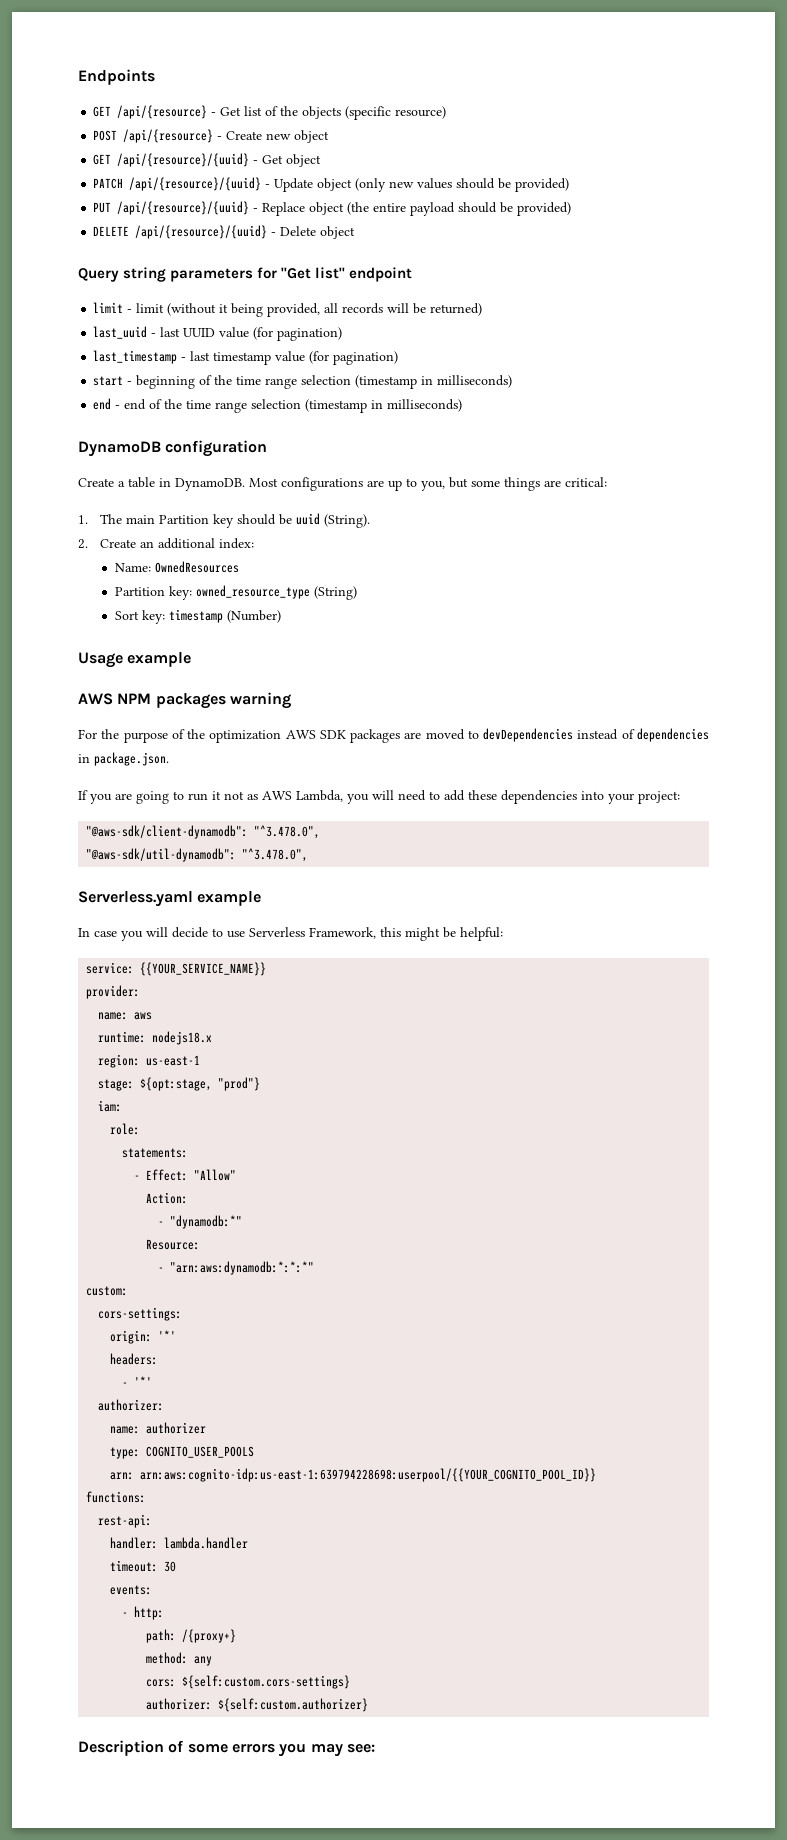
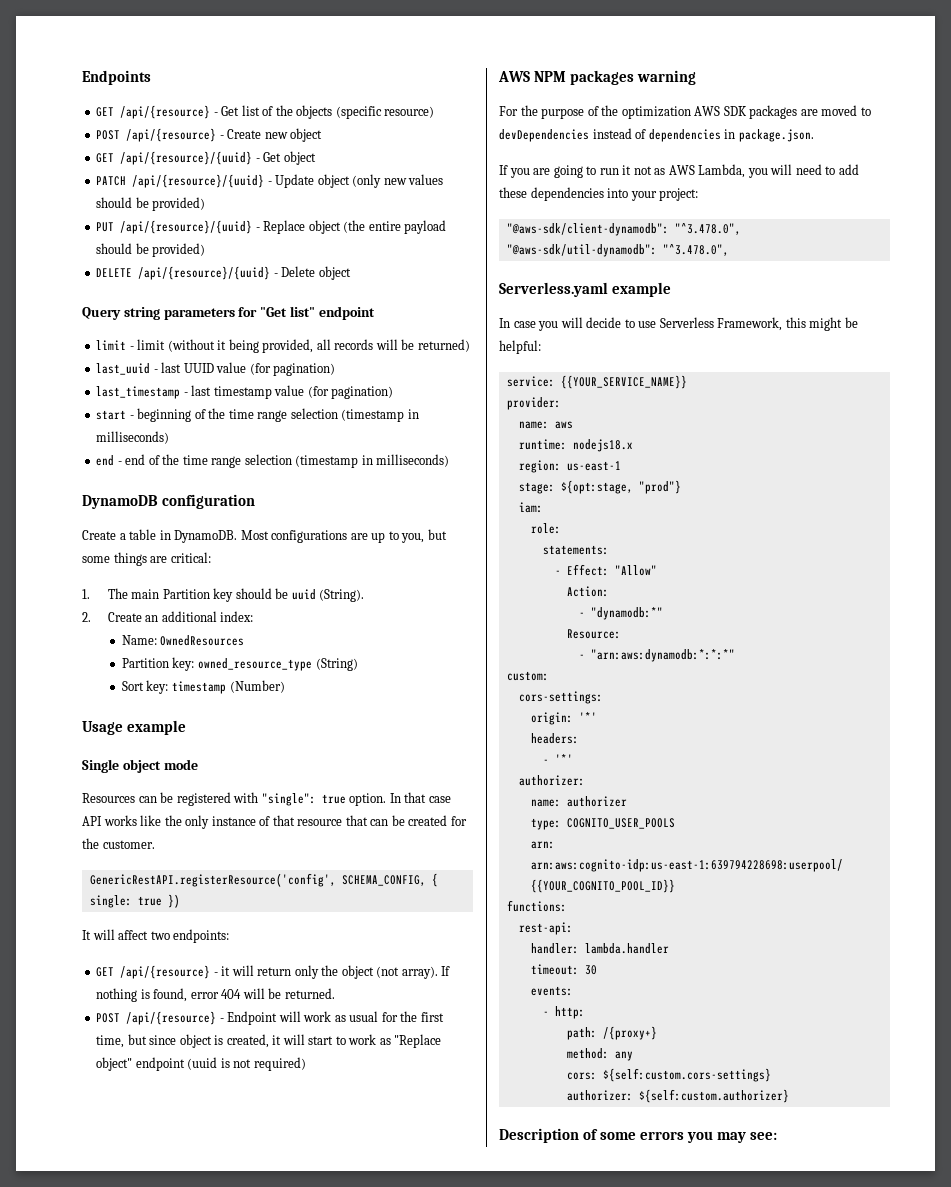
(192, 659) none -> [82,759,198,773] [82,792,451,806] [82,815,467,829] [82,838,155,849] [89,873,438,887] [89,894,180,908] [82,929,230,943] [96,965,451,979] [96,988,335,1002] [96,1011,444,1025] [96,1034,442,1048] [96,1057,306,1071] // Single object mode // Resources can be registered with "single": true option. In that case API works like the only instance of that resource that can be created for the customer. // GenericRestAPI.registerResource('config', SCHEMA_CONFIG, { single: true }) // It will affect two endpoints: // GET /api/{resource} - it will return only the object (not array). If nothing is found, error 404 will be returned. // POST /api/{resource} - Endpoint will work as usual for the first time, but since object is created, it will start to work as "Replace object" endpoint (uuid is not required)

